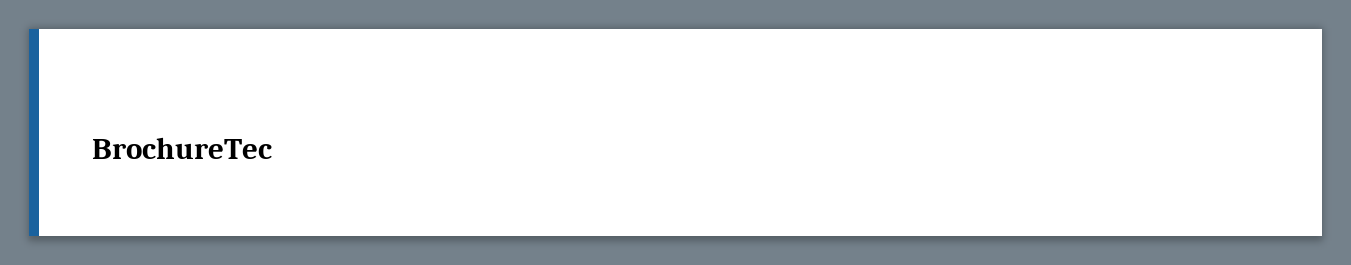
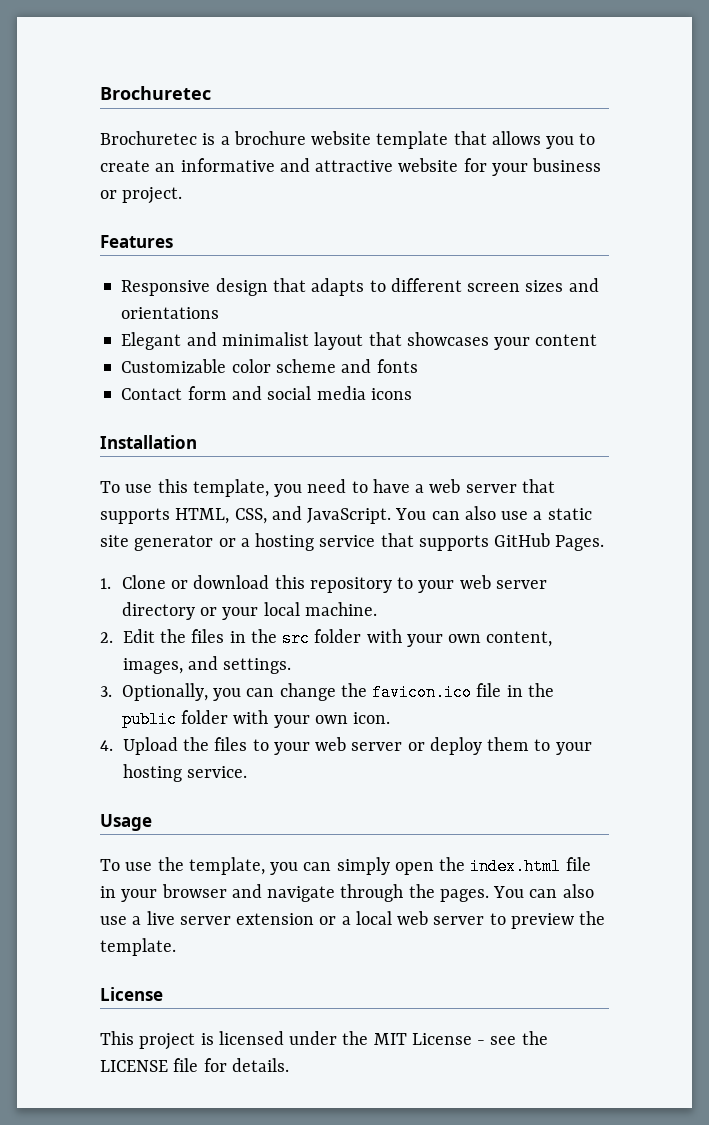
[92,137,272,159] BrochureTec -> [100,86,211,100] [100,131,596,149] [100,158,602,176] [100,187,183,204] [100,235,173,248] [121,278,599,296] [121,307,220,319] [121,332,598,350] [121,359,418,373] [121,386,412,400] [100,435,197,449] [100,479,555,497] [100,506,592,524] [100,533,605,551] [100,575,548,593] [121,602,377,620] [100,629,553,647] [122,656,292,674] [100,683,555,701] [121,710,391,728] [100,737,592,755] [122,764,248,782] [100,814,152,831] [100,857,591,875] [100,884,594,902] [100,911,606,929] [100,938,176,956] [100,987,163,1001] [100,1031,548,1050] [100,1058,289,1072] Brochuretec // Brochuretec is a brochure website template that allows you to create an informative and attractive website for your business or project. // Features // Responsive design that adapts to different screen sizes and orientations // Elegant and minimalist layout that showcases your content // Customizable color scheme and fonts // Contact form and social media icons // Installation // To use this template, you need to have a web server that supports HTML, CSS, and JavaScript. You can also use a static site generator or a hosting service that supports GitHub Pages. // 1. Clone or download this repository to your web server directory or your local machine. // 2. Edit the files in the src folder with your own content, images, and settings. // 3. Optionally, you can change the favicon.ico file in the public folder with your own icon. // 4. Upload the files to your web server or deploy them to your hosting service. // Usage // To use the template, you can simply open the index.html file in your browser and navigate through the pages. You can also use a live server extension or a local web server to preview the template. // License // This project is licensed under the MIT License - see the LICENSE file for details.

